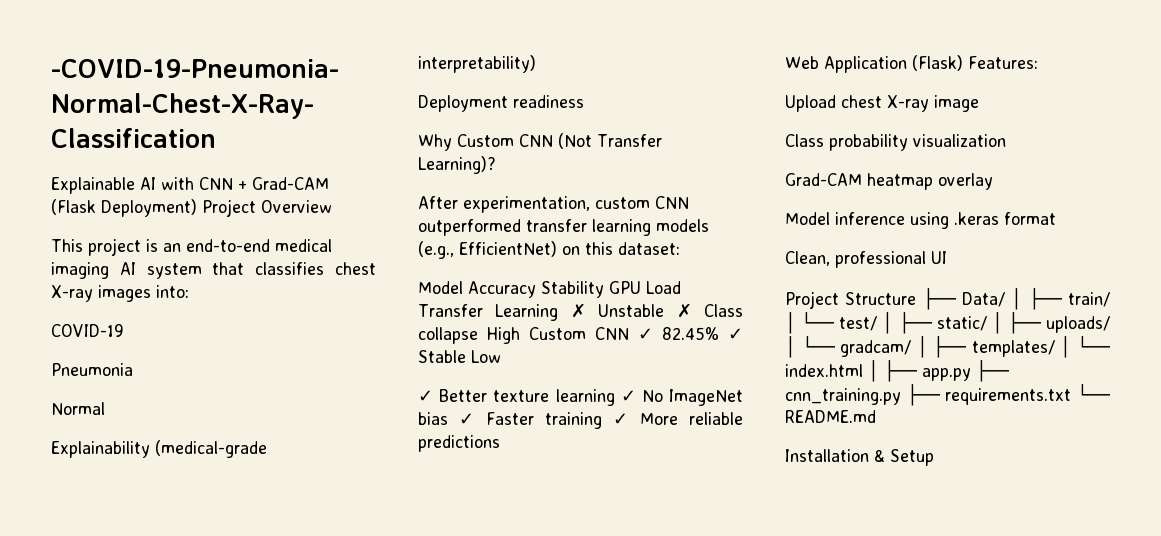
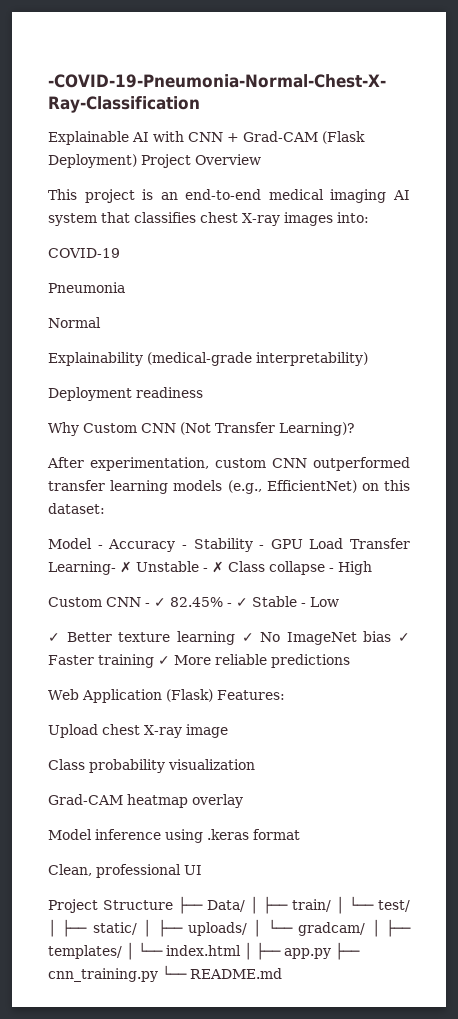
[468,281,604,298] Accuracy Stability -> [97,538,265,552] - Accuracy - Stability -
[495,304,559,321] Learning -> [48,561,116,575] Learning-
(665, 310) none -> [203,568,208,572] -
(478, 335) none -> [329,568,334,572] -
[529,327,629,340] Custom CNN -> [48,597,150,607] // Custom CNN -
(719, 333) none -> [227,603,232,607] -
(466, 356) none -> [301,603,306,607] -
[906,384,1072,406] ├── requirements.txt -> (158, 975) none
[785,449,934,466] // Installation & Setup -> (282, 973) none

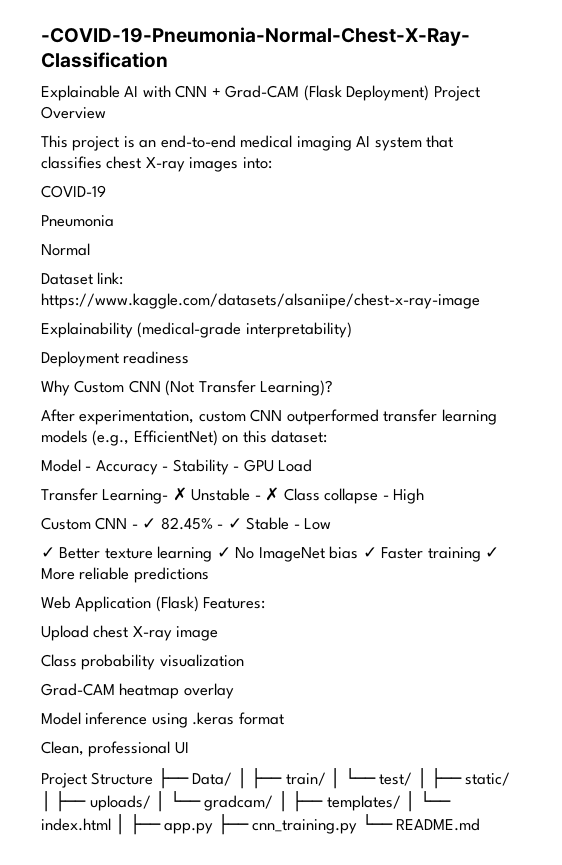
(101, 322) none -> [41,272,124,285] [41,293,480,309] // Dataset link: https://www.kaggle.com/datasets/alsaniipe/chest-x-ray-image
(344, 543) none -> (313, 465) //

